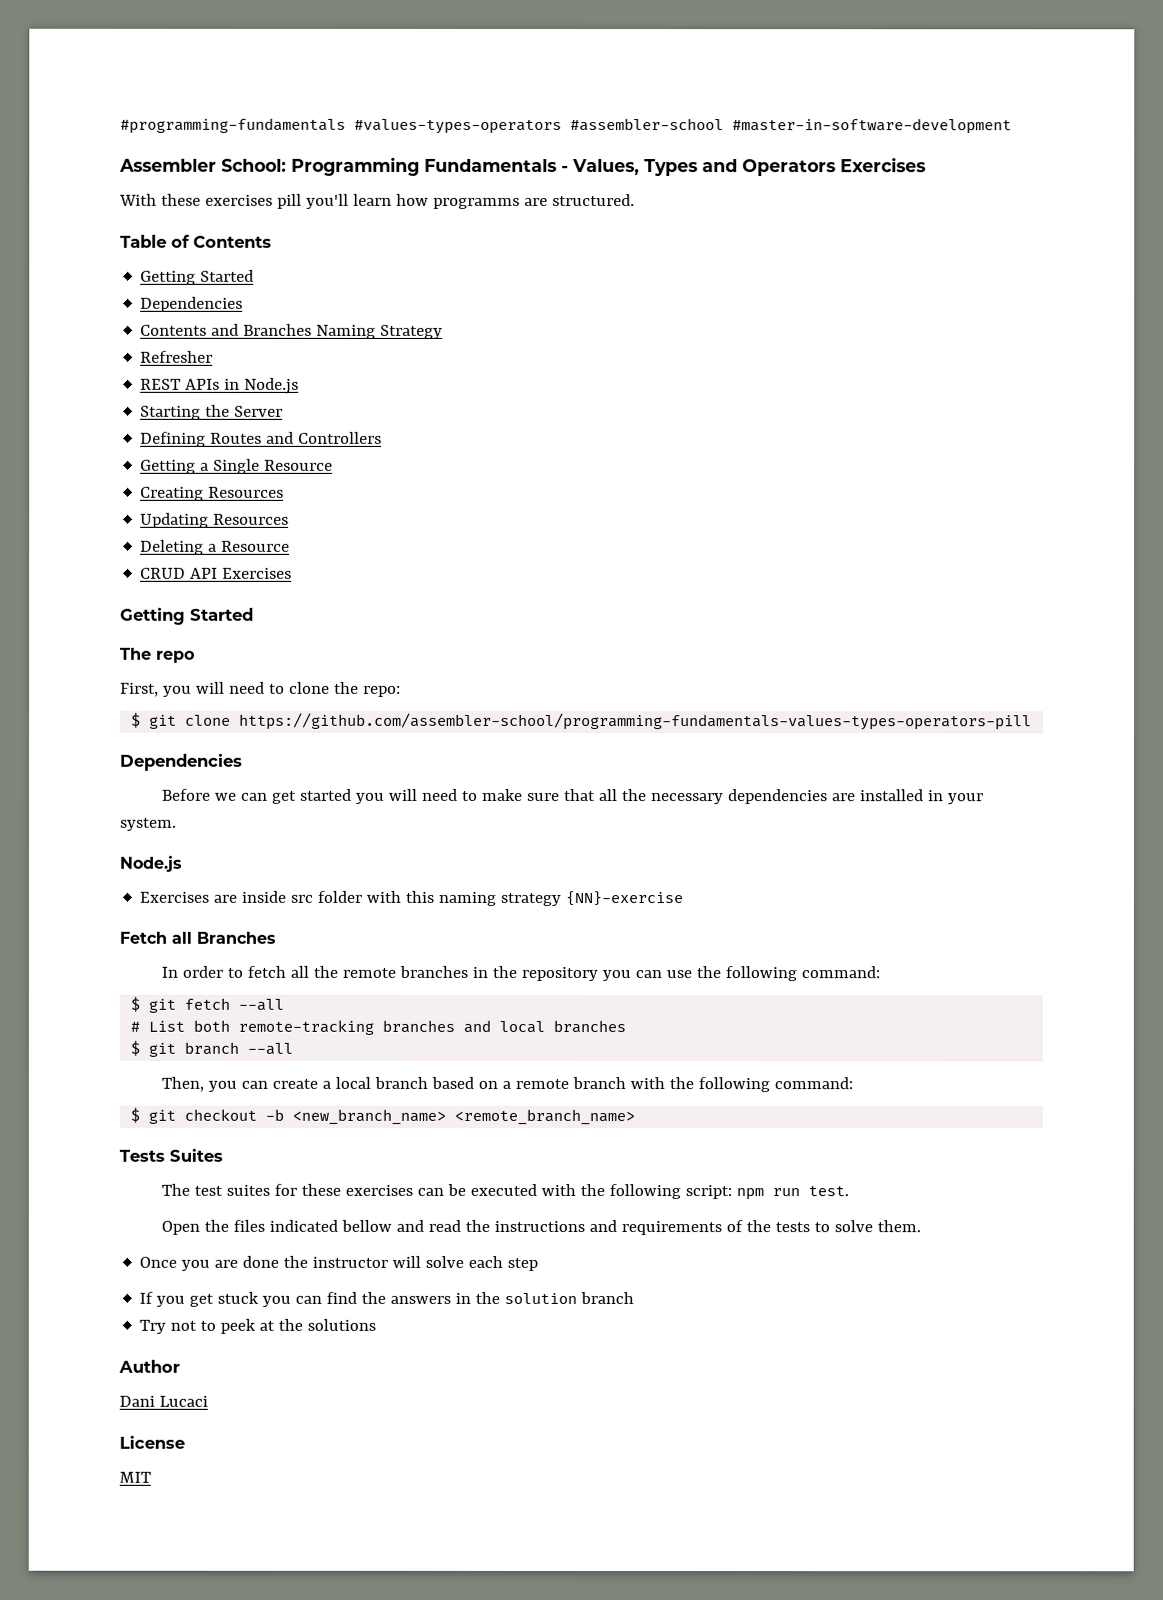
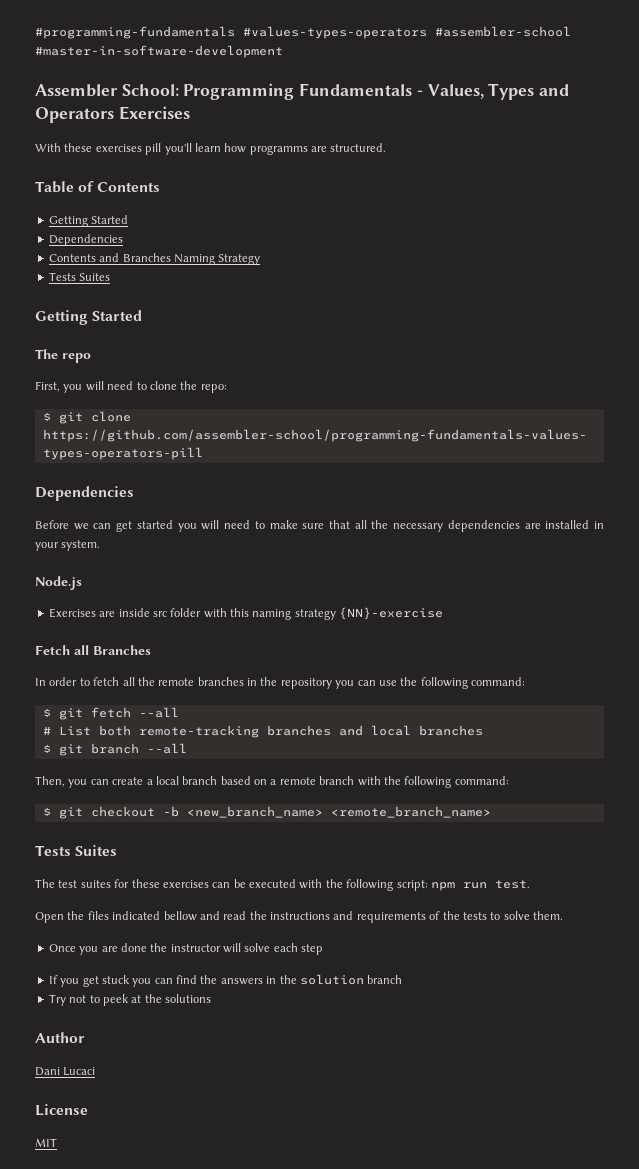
[140,350,214,363] [140,377,300,394] [140,404,284,420] [140,431,383,447] [140,458,334,474] [140,486,285,501] [140,512,290,528] [140,539,291,555] [140,567,293,579] Refresher // REST APIs in Node.js // Starting the Server // Defining Routes and Controllers // Getting a Single Resource // Creating Resources // Updating Resources // Deleting a Resource // CRUD API Exercises -> [48,272,111,281] Tests Suites

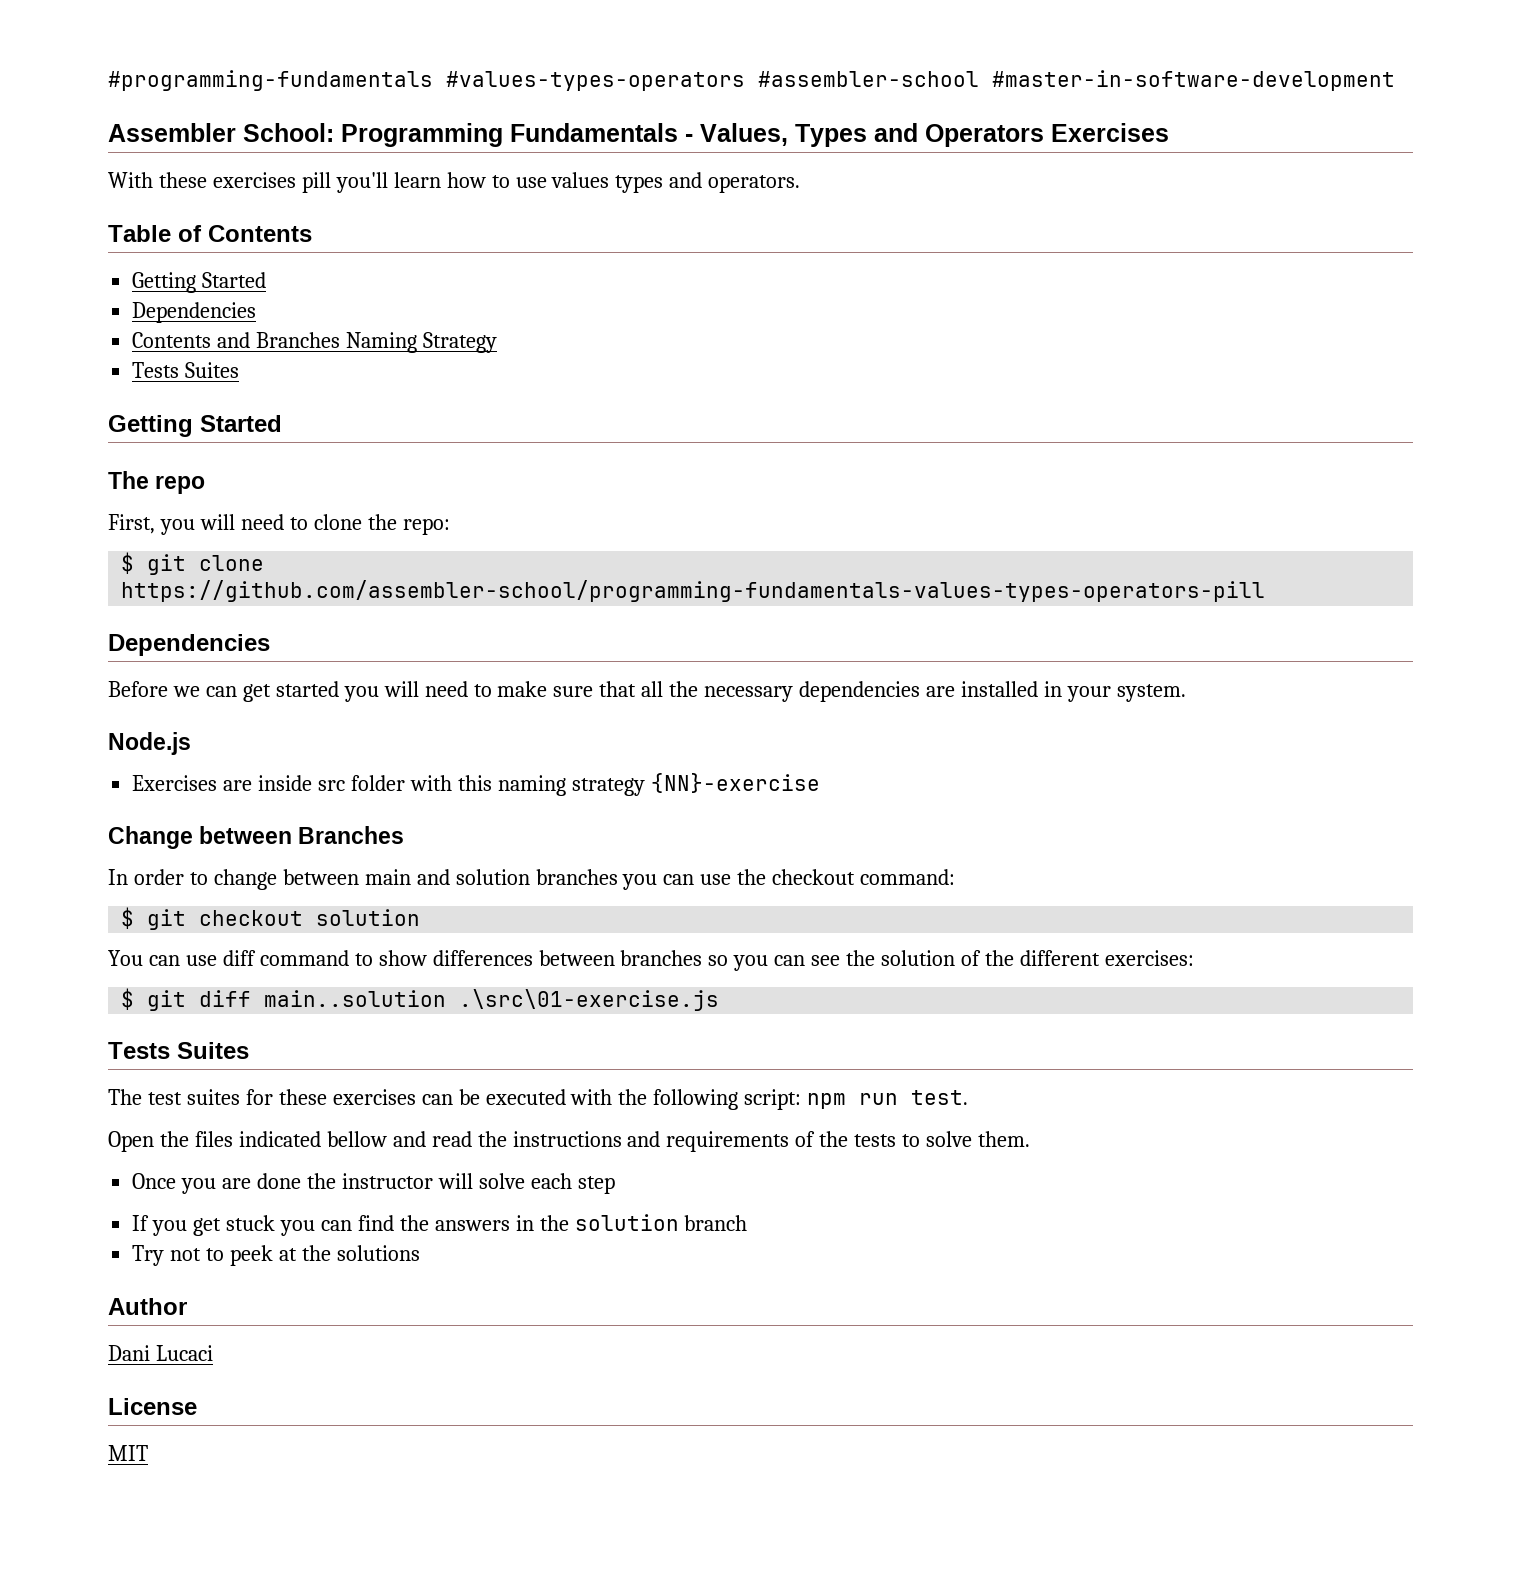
[249,143,387,155] programms are structured. -> [491,172,801,193] to use values types and operators.
[35,645,89,655] Fetch all -> [108,826,293,849] Change between
[93,677,525,689] [42,707,179,720] [42,725,483,738] [42,743,187,756] [35,776,509,788] [42,806,491,819] fetch all the remote branches in the repository you can use the following command: // $ git fetch --all // # List both remote-tracking branches and local branches // $ git branch --all // Then, you can create a local branch based on a remote branch with the following command: // $ git checkout -b <new_branch_name> <remote_branch_name> -> [213,869,956,890] [121,907,421,930] [108,950,1194,971] [121,988,720,1011] change between main and solution branches you can use the checkout command: // $ git checkout solution // You can use diff command to show differences between branches so you can see the solution of the different exercises: // $ git diff main..solution .\src\01-exercise.js

